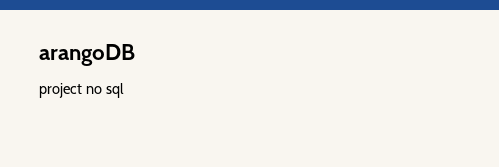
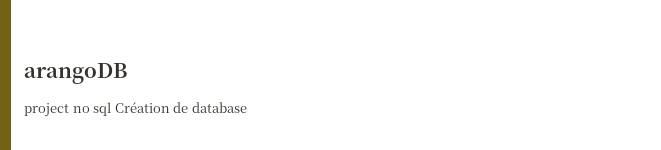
(124, 90) none -> [114,102,247,113] Création de database

